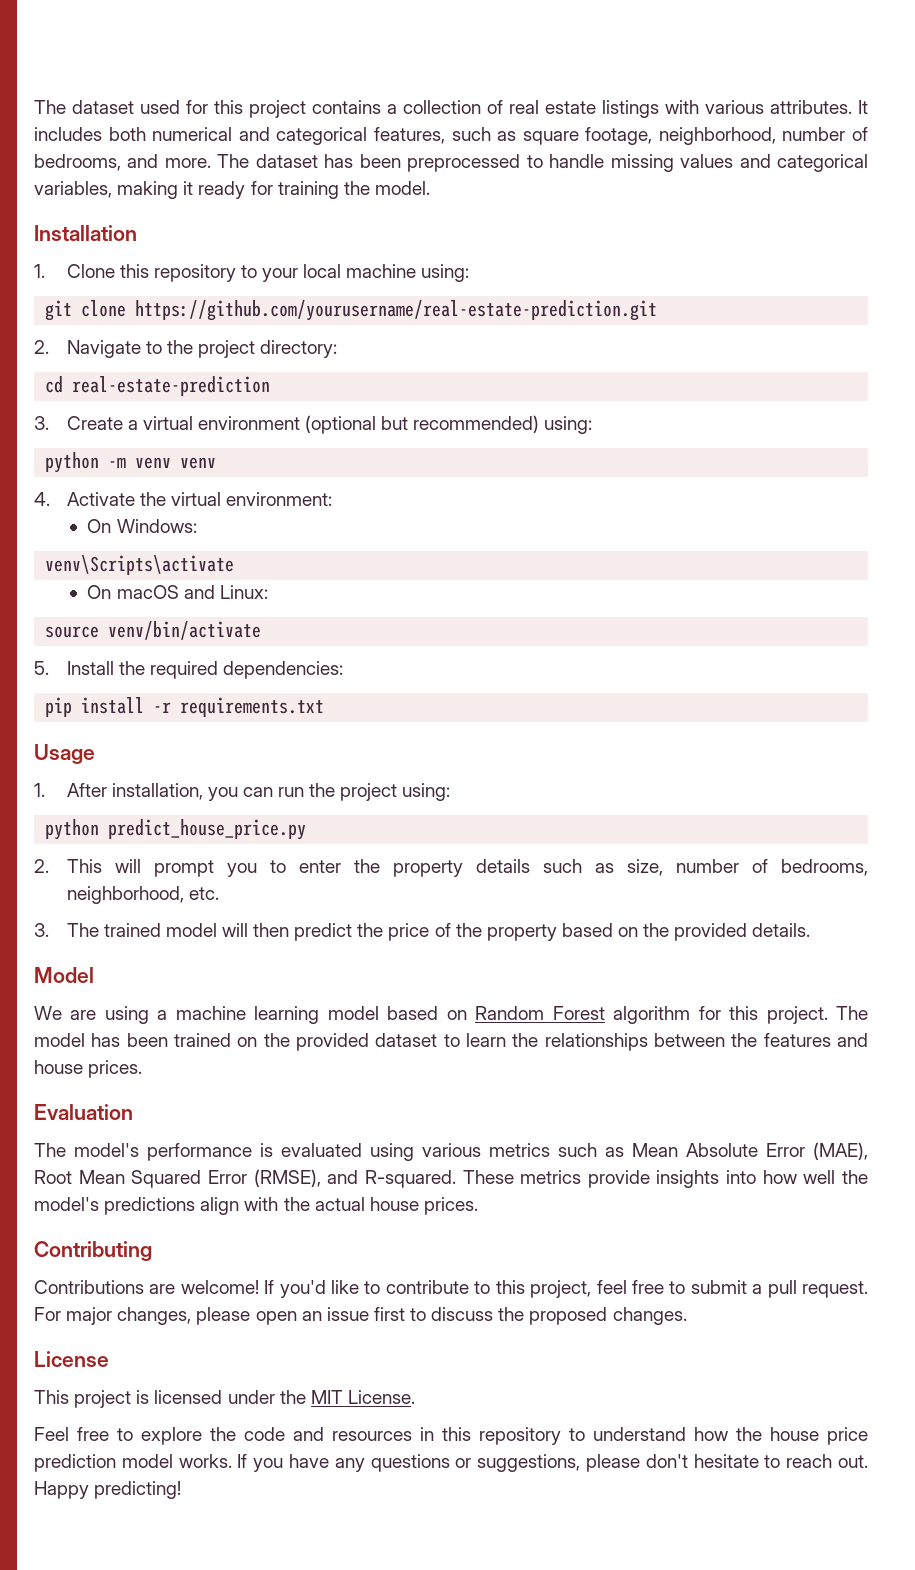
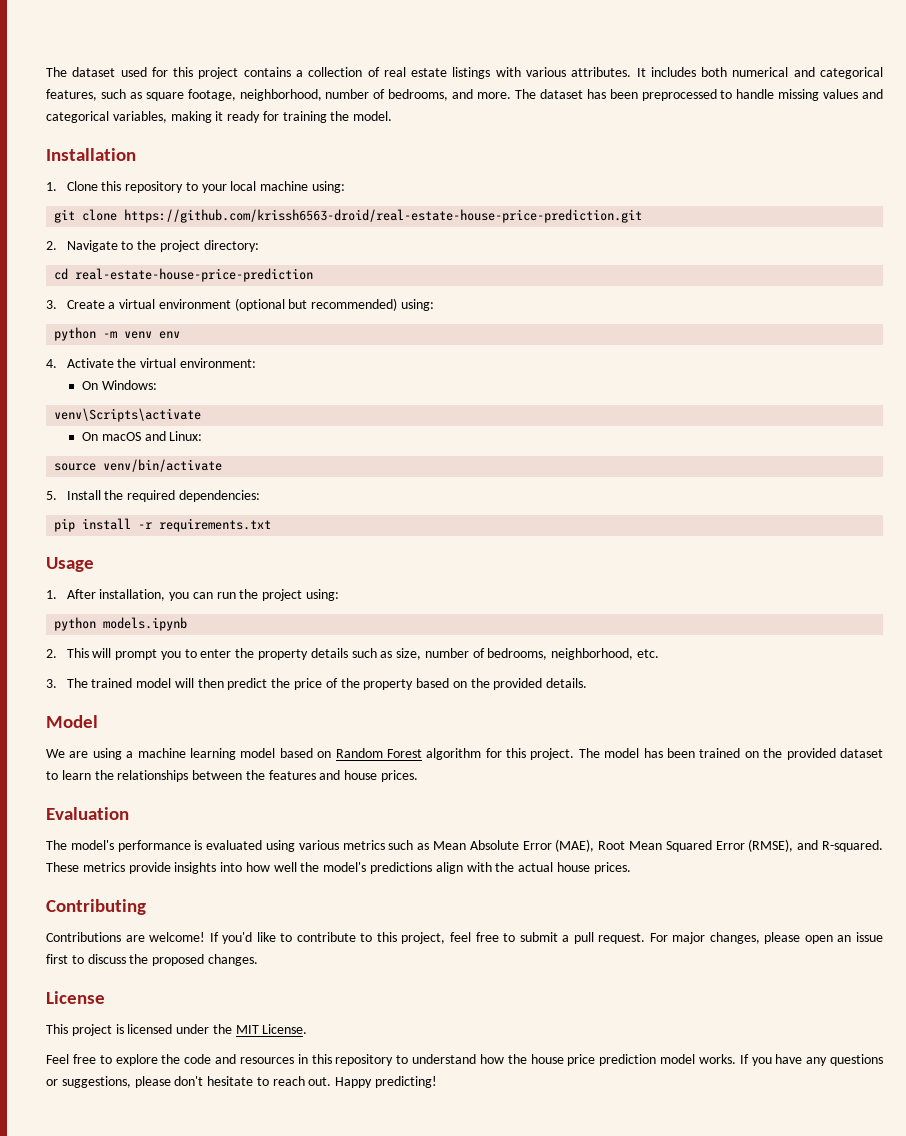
[135,300,658,321] https://github.com/yourusername/real-estate-prediction.git -> [124,209,643,223] https://github.com/krissh6563-droid/real-estate-house-price-prediction.git
[72,376,271,396] real-estate-prediction -> [75,268,314,282] real-estate-house-price-prediction
[180,457,217,469] venv -> [159,331,181,339] env
[108,819,307,840] predict_house_price.py -> [103,617,188,631] models.ipynb

